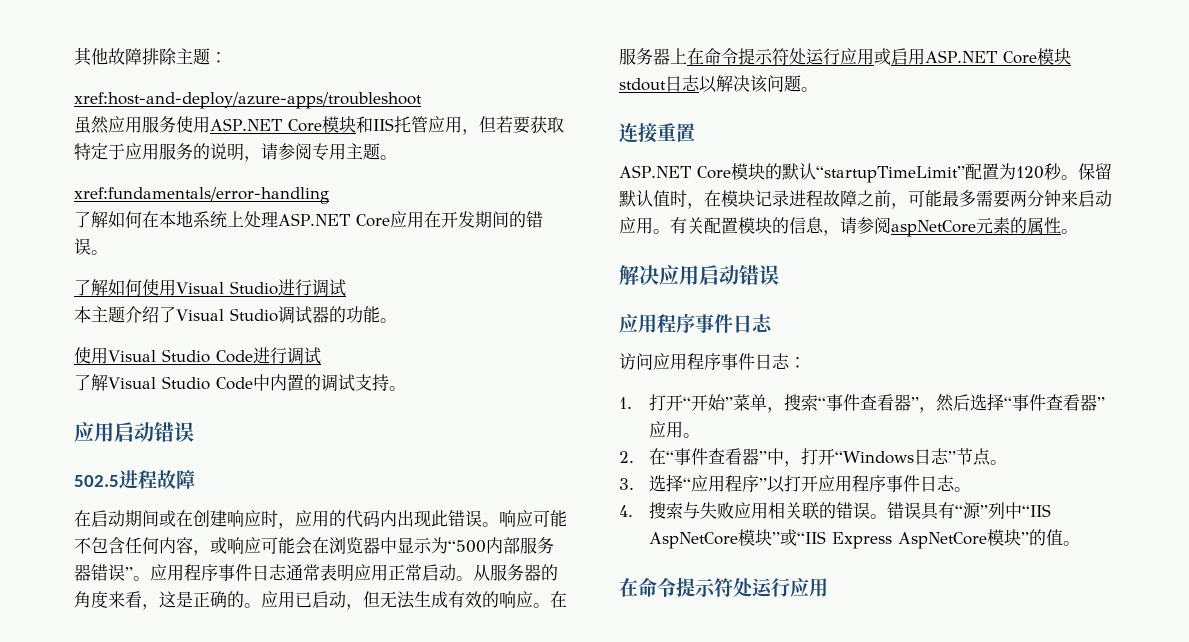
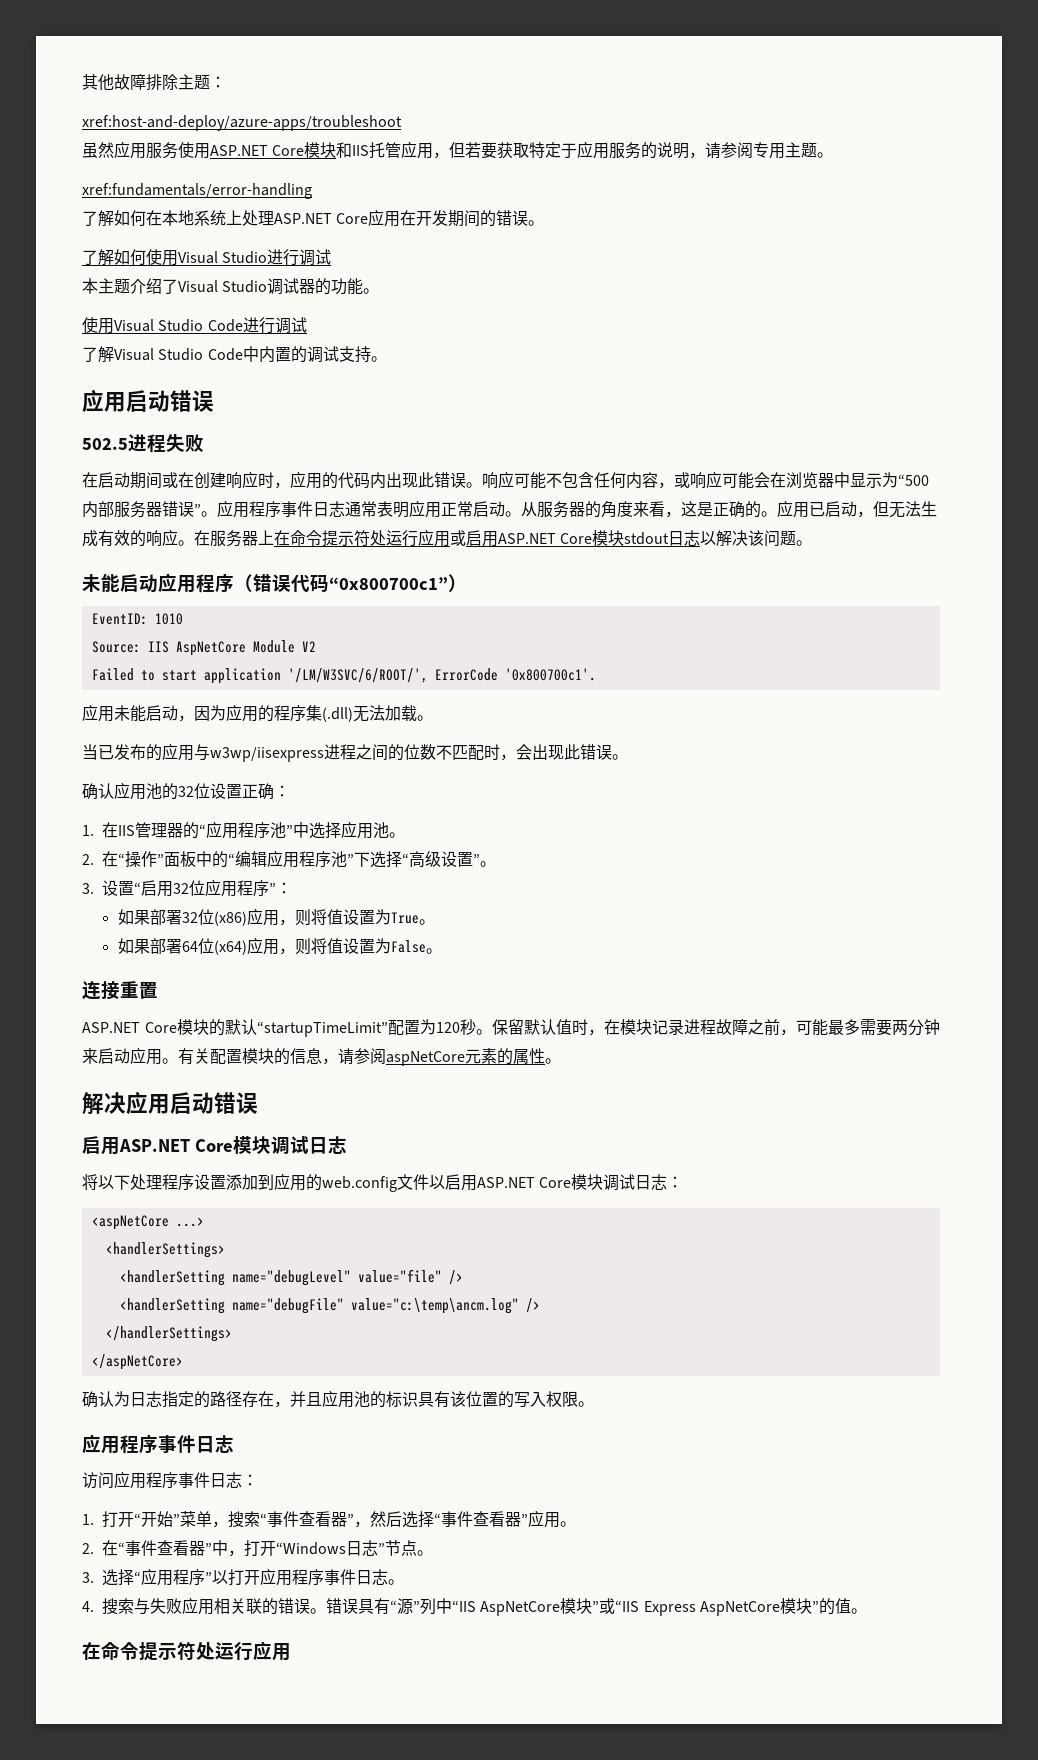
[157,470,195,489] 故障 -> [166,434,204,452] 失败
(818, 89) none -> [82,573,467,593] [91,613,183,625] [91,640,316,656] [91,668,596,684] [82,704,433,722] [82,743,628,762] [82,782,290,800] [82,821,405,839] [82,850,496,868] [82,879,292,897] [117,908,435,926] [117,937,442,955] // 未能启动应用程序（错误代码“0x800700c1”） // EventID: 1010 // Source: IIS AspNetCore Module V2 // Failed to start application '/LM/W3SVC/6/ROOT/', ErrorCode '0x800700c1'. // 应用未能启动，因为应用的程序集(.dll)无法加载。 // 当已发布的应用与w3wp/iisexpress进程之间的位数不匹配时，会出现此错误。 // 确认应用池的32位设置正确： // 1.在IIS管理器的“应用程序池”中选择应用池。 // 2.在“操作”面板中的“编辑应用程序池”下选择“高级设置”。 // 3.设置“启用32位应用程序”： // 如果部署32位(x86)应用，则将值设置为True。 // 如果部署64位(x64)应用，则将值设置为False。
(779, 275) none -> [82,1136,347,1155] [82,1173,684,1192] [91,1215,204,1230] [105,1242,225,1258] [119,1269,463,1286] [119,1298,540,1314] [105,1326,232,1342] [91,1354,183,1370] [82,1390,594,1408] // 启用ASP.NET Core模块调试日志 // 将以下处理程序设置添加到应用的web.config文件以启用ASP.NET Core模块调试日志： // <aspNetCore ...> // <handlerSettings> // <handlerSetting name="debugLevel" value="file" /> // <handlerSetting name="debugFile" value="c:\temp\ancm.log" /> // </handlerSettings> // </aspNetCore> // 确认为日志指定的路径存在，并且应用池的标识具有该位置的写入权限。

